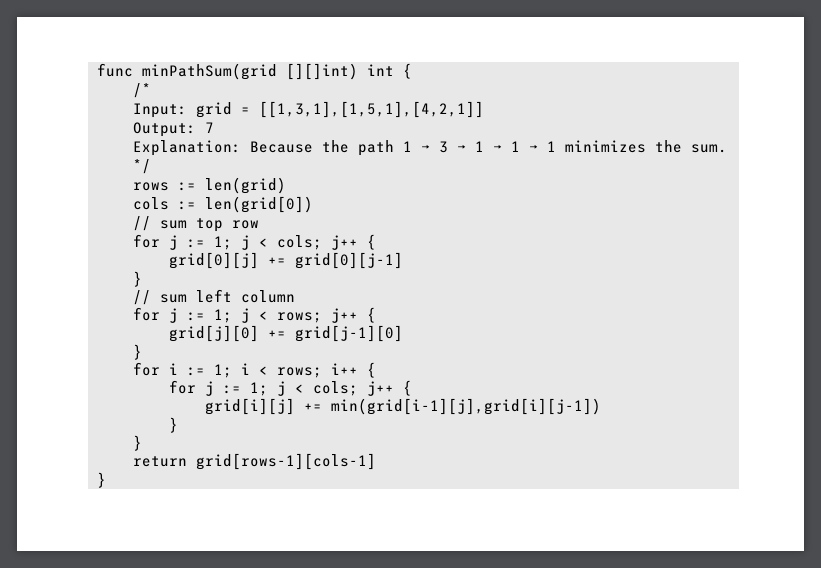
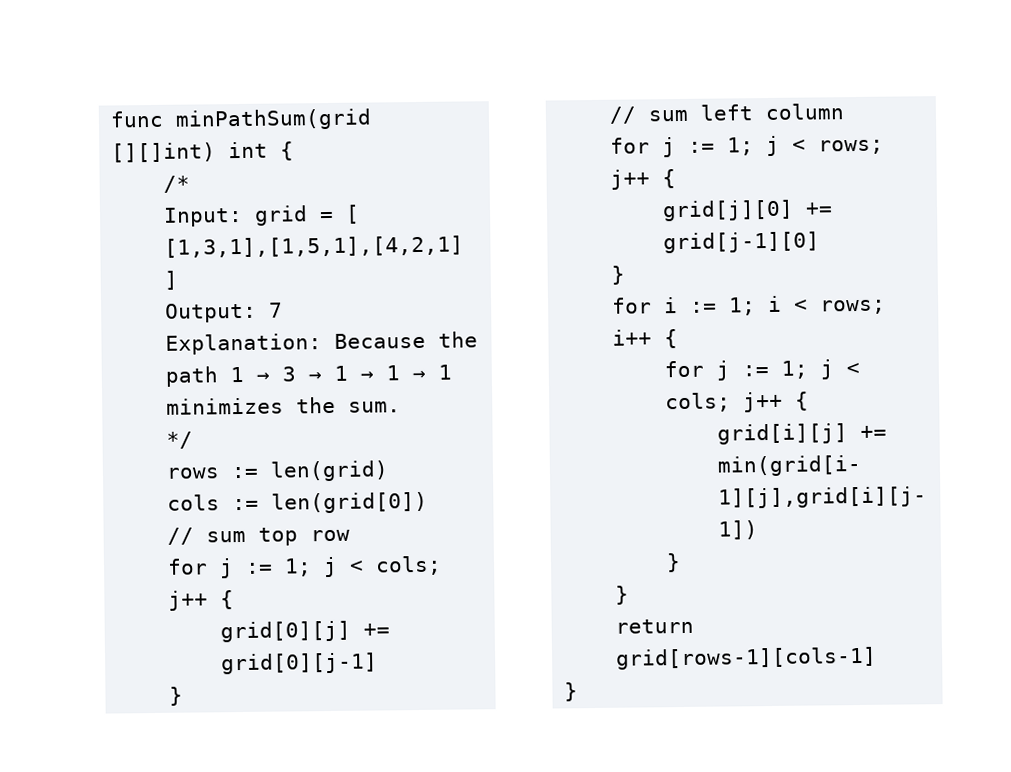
[258,101,484,118] [[1,3,1],[1,5,1],[4,2,1]] -> [345,204,361,224] [164,235,465,258] [164,270,179,290] [ [1,3,1],[1,5,1],[4,2,1] ]

